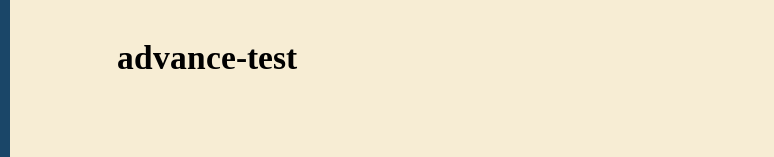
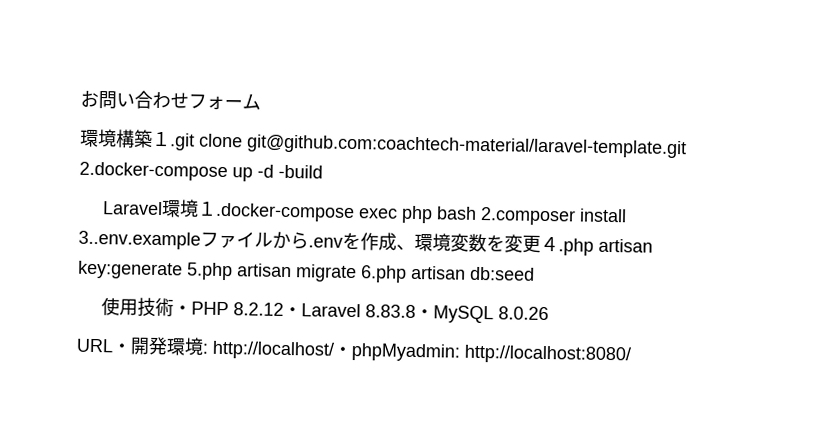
[117,45,298,69] advance-test -> [80,90,261,111] [80,129,687,159] [79,161,323,182] [102,199,628,226] [78,230,653,256] [77,260,535,283] [101,297,550,324] [76,336,631,365] お問い合わせフォーム // 環境構築１.git clone git@github.com:coachtech-material/laravel-template.git 2.docker-compose up -d -build // Laravel環境１.docker-compose exec php bash 2.composer install 3..env.exampleファイルから.envを作成、環境変数を変更４.php artisan key:generate 5.php artisan migrate 6.php artisan db:seed // 使用技術・PHP 8.2.12・Laravel 8.83.8・MySQL 8.0.26 // URL・開発環境: http://localhost/・phpMyadmin: http://localhost:8080/

